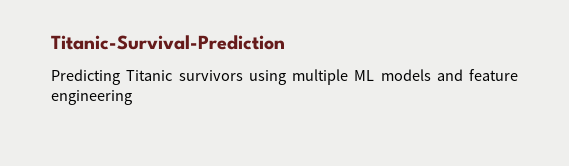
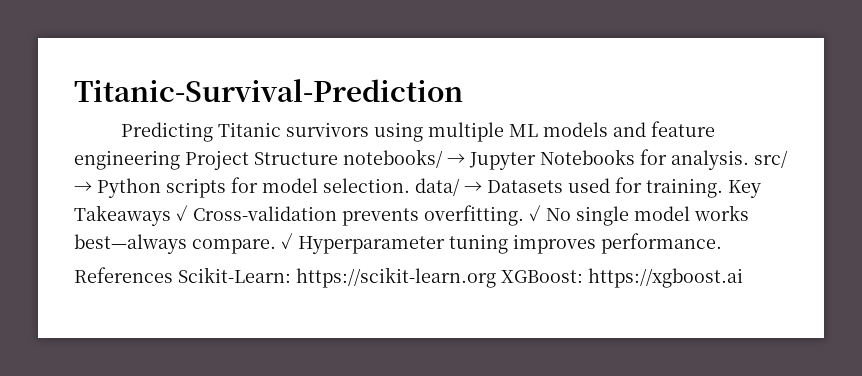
(132, 97) none -> [185,149,788,170] [74,177,761,198] [74,205,749,226] [74,233,722,254] [74,267,743,288] Project Structure notebooks/ → Jupyter Notebooks for analysis. src/ → Python scripts for model selection. data/ → Datasets used for training. Key Takeaways ✓ Cross-validation prevents overfitting. ✓ No single model works best—always compare. ✓ Hyperparameter tuning improves performance. // References Scikit-Learn: https://scikit-learn.org XGBoost: https://xgboost.ai

